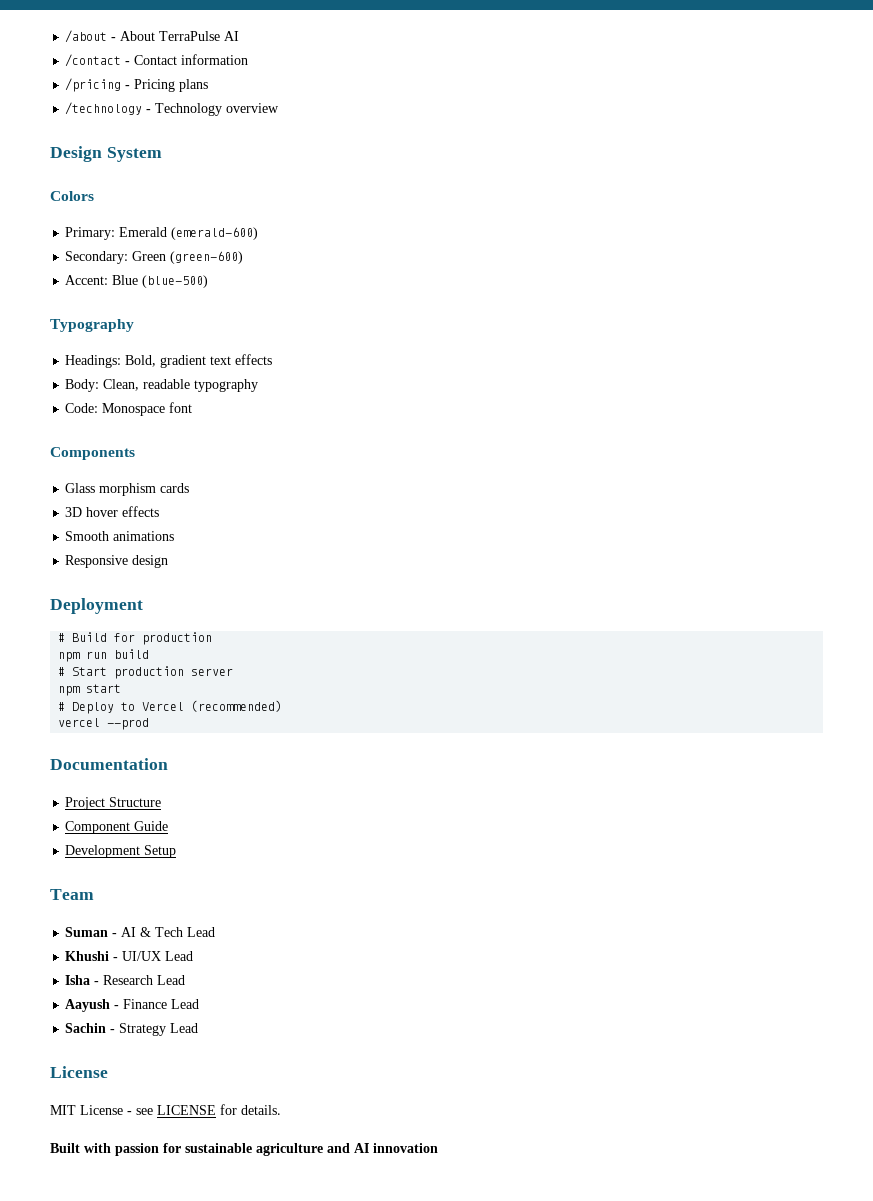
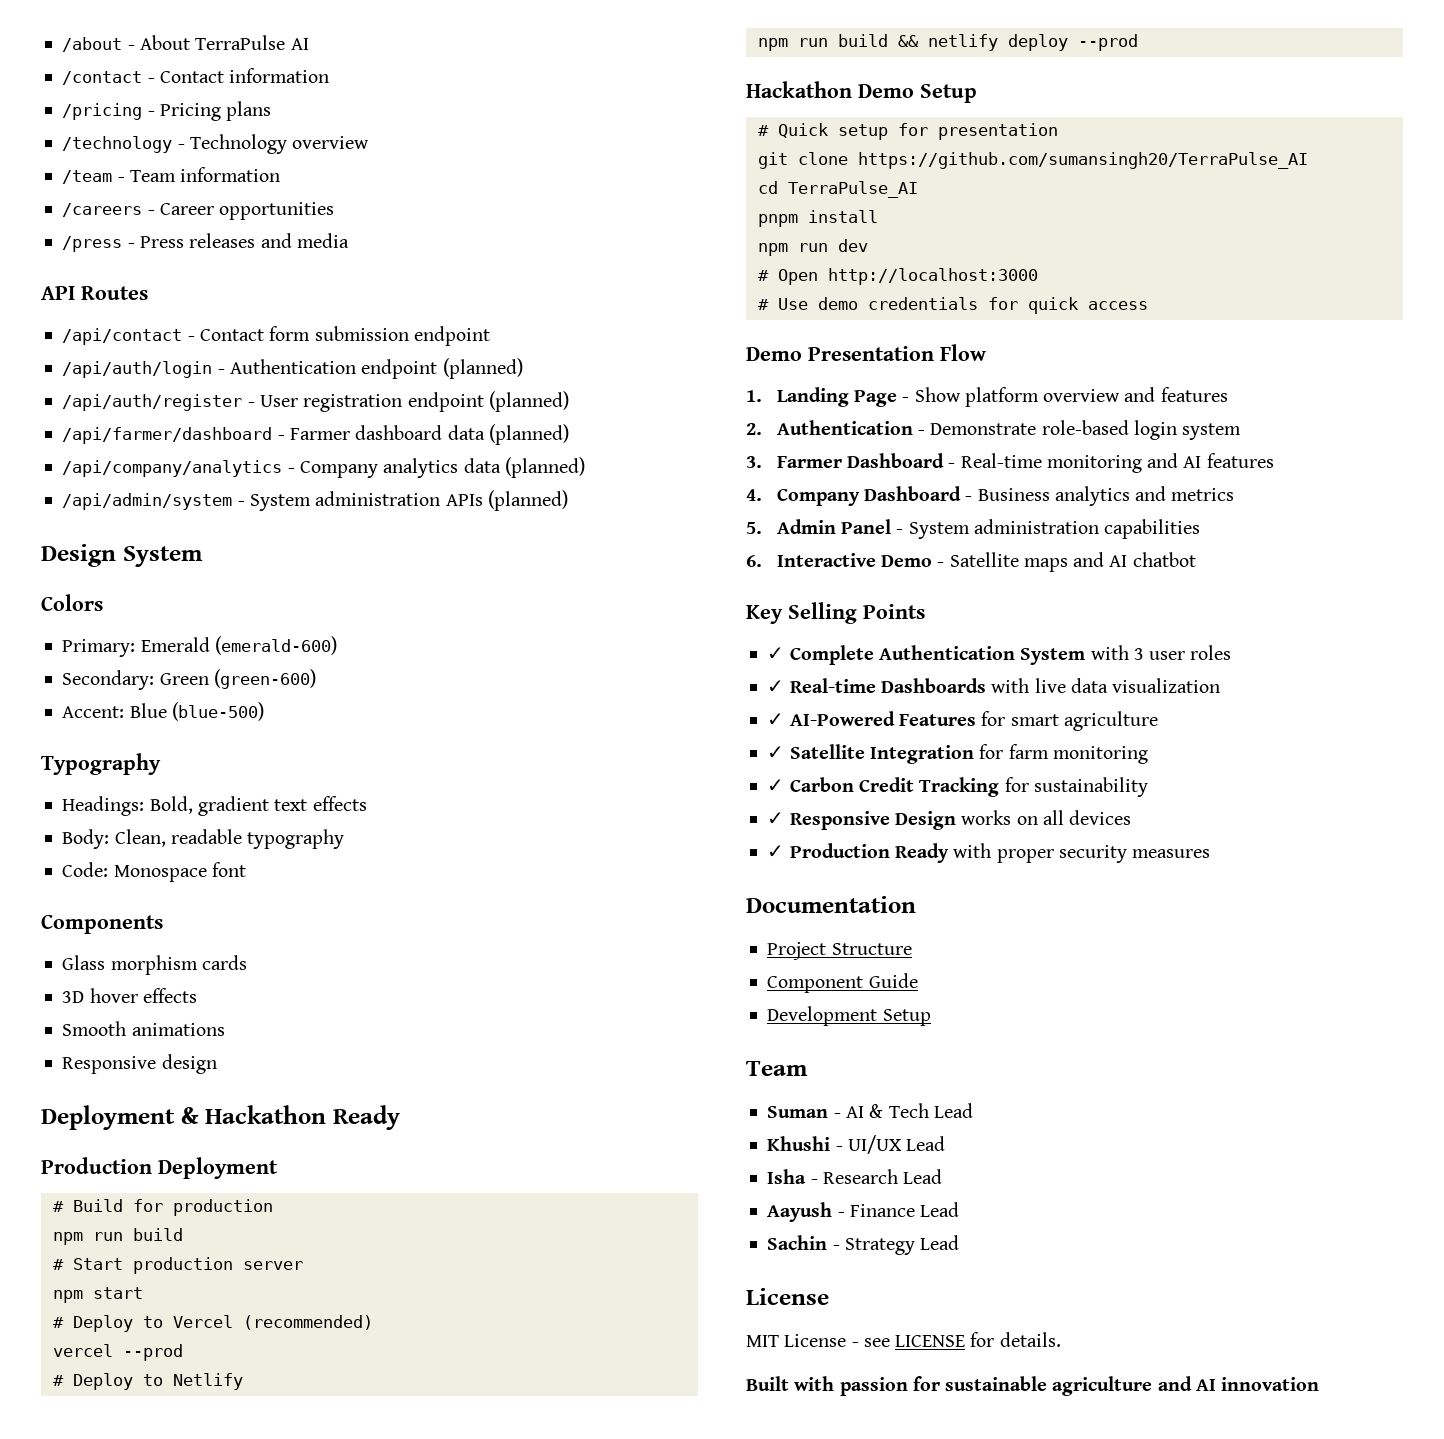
(280, 108) none -> [62,167,281,184] [62,202,335,220] [62,233,349,252] [41,286,148,300] [62,326,490,346] [62,358,523,379] [62,391,569,412] [62,424,569,445] [62,457,585,478] [62,490,568,511] // /team - Team information // /careers - Career opportunities // /press - Press releases and media // API Routes // /api/contact - Contact form submission endpoint // /api/auth/login - Authentication endpoint (planned) // /api/auth/register - User registration endpoint (planned) // /api/farmer/dashboard - Farmer dashboard data (planned) // /api/company/analytics - Company analytics data (planned) // /api/admin/system - System administration APIs (planned)
(143, 606) none -> [180,1105,400,1130] [41,1157,278,1179] & Hackathon Ready // Production Deployment
(150, 724) none -> [52,1373,243,1390] [757,34,1138,51] [746,81,977,103] [757,123,1058,140] [757,152,1308,169] [757,181,918,198] [757,210,878,227] [757,239,868,256] [757,268,1038,285] [757,297,1148,314] [746,344,986,361] [746,387,1228,407] [746,420,1242,440] [746,453,1274,473] [746,486,1235,506] [746,519,1201,539] [746,552,1196,572] [746,602,925,624] [767,645,1232,665] [767,678,1221,693] [767,711,1158,731] [767,744,1148,764] [767,777,1148,797] [767,810,1132,830] [767,843,1211,863] // # Deploy to Netlify // npm run build && netlify deploy --prod // Hackathon Demo Setup // # Quick setup for presentation // git clone https://github.com/sumansingh20/TerraPulse_AI // cd TerraPulse_AI // pnpm install // npm run dev // # Open http://localhost:3000 // # Use demo credentials for quick access // Demo Presentation Flow // 1. Landing Page - Show platform overview and features // 2. Authentication - Demonstrate role-based login system // 3. Farmer Dashboard - Real-time monitoring and AI features // 4. Company Dashboard - Business analytics and metrics // 5. Admin Panel - System administration capabilities // 6. Interactive Demo - Satellite maps and AI chatbot // Key Selling Points // ✓ Complete Authentication System with 3 user roles // ✓ Real-time Dashboards with live data visualization // ✓ AI-Powered Features for smart agriculture // ✓ Satellite Integration for farm monitoring // ✓ Carbon Credit Tracking for sustainability // ✓ Responsive Design works on all devices // ✓ Production Ready with proper security measures

